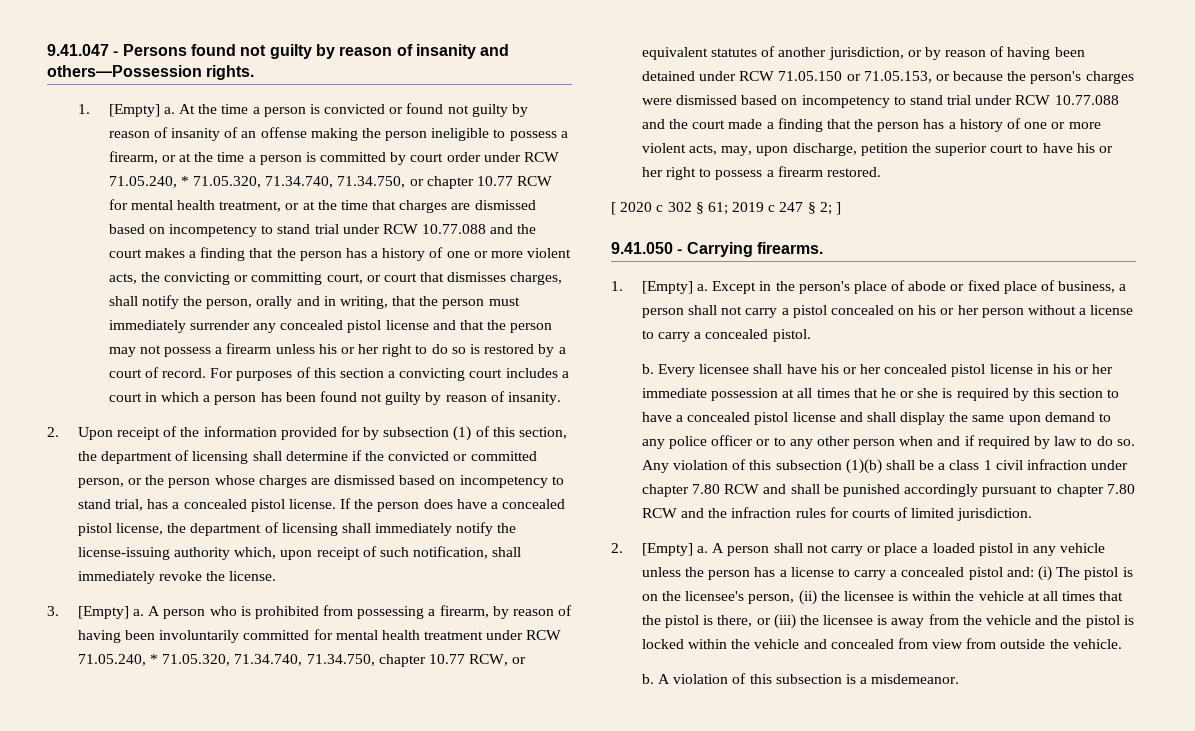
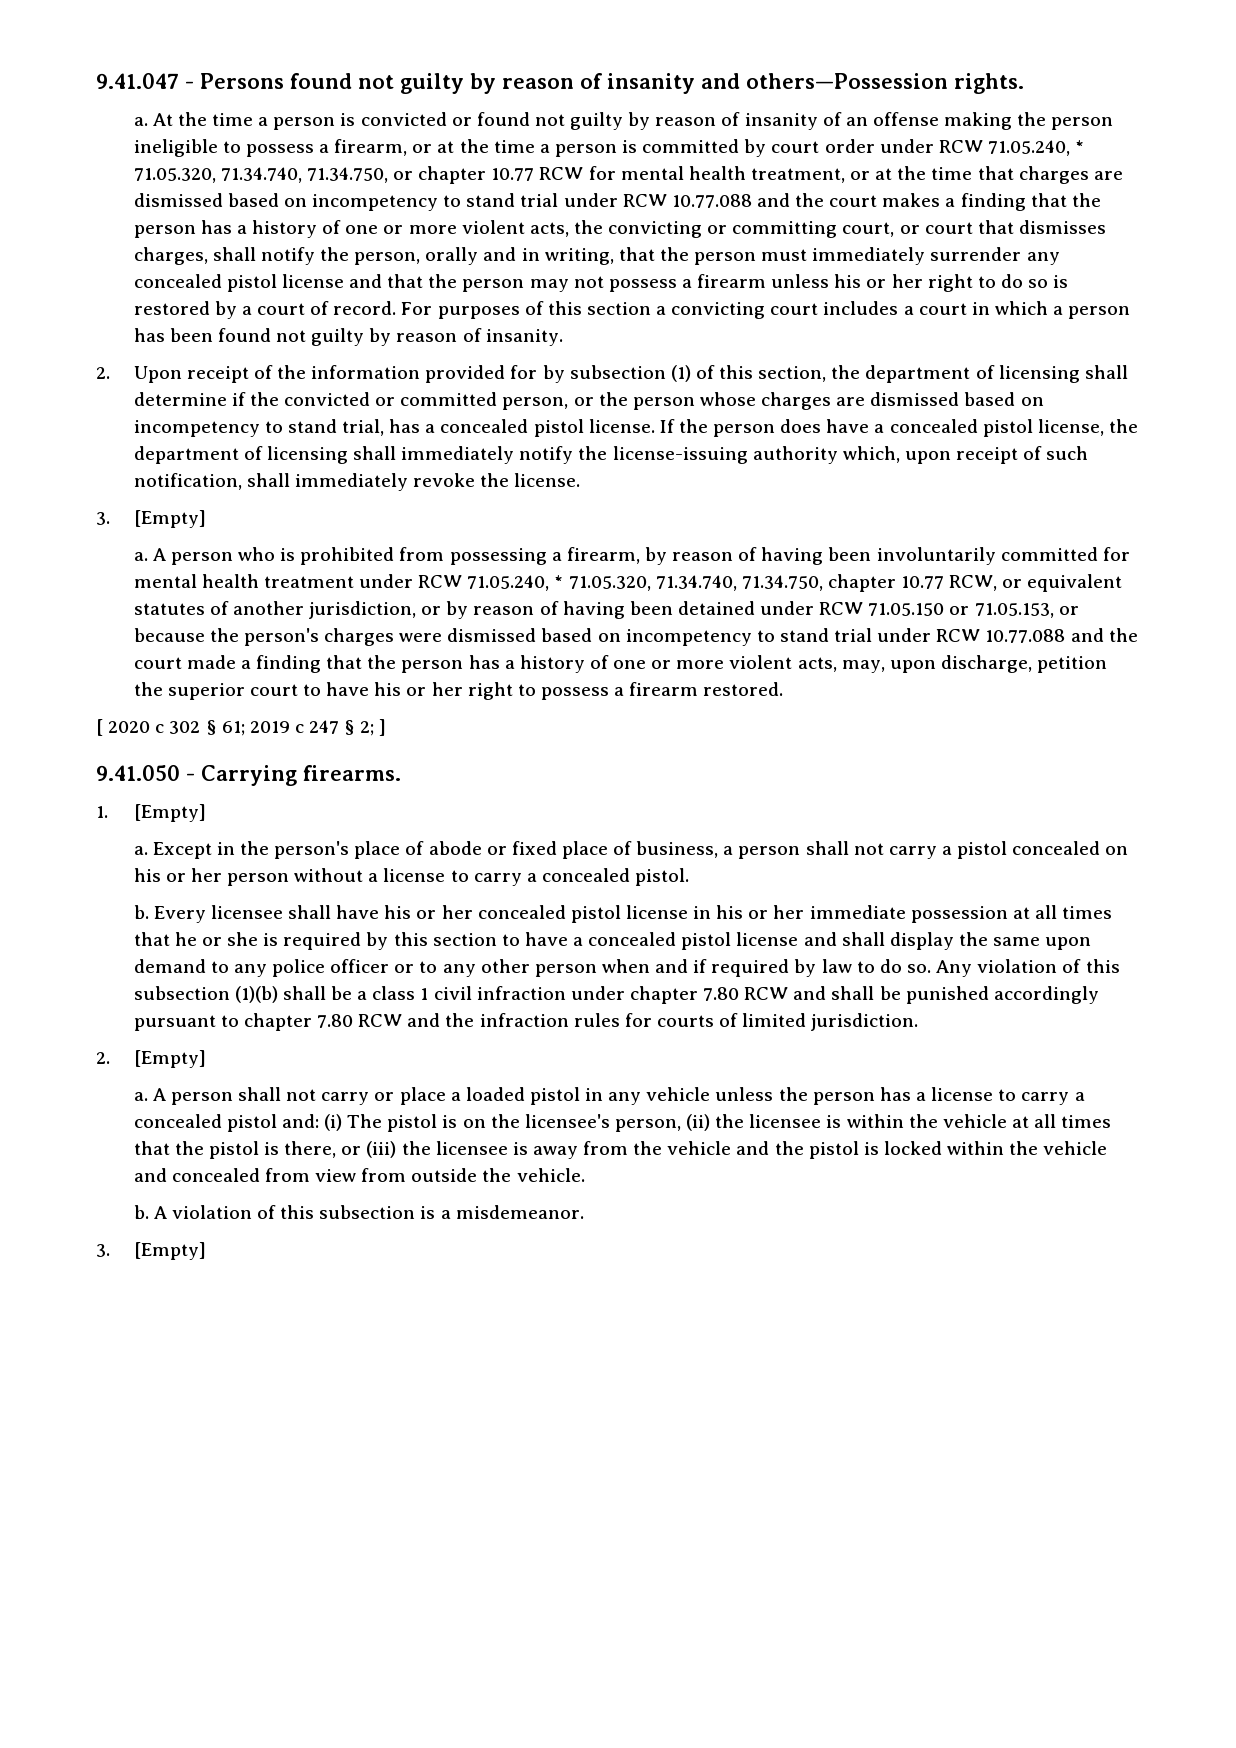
[77,104,160,117] 1. [Empty] -> (1024, 83) none
(129, 612) none -> (206, 519) //
(693, 287) none -> (206, 813) //
(693, 549) none -> (206, 1059) //
(960, 679) none -> [96,1242,206,1260] // 3. [Empty]

